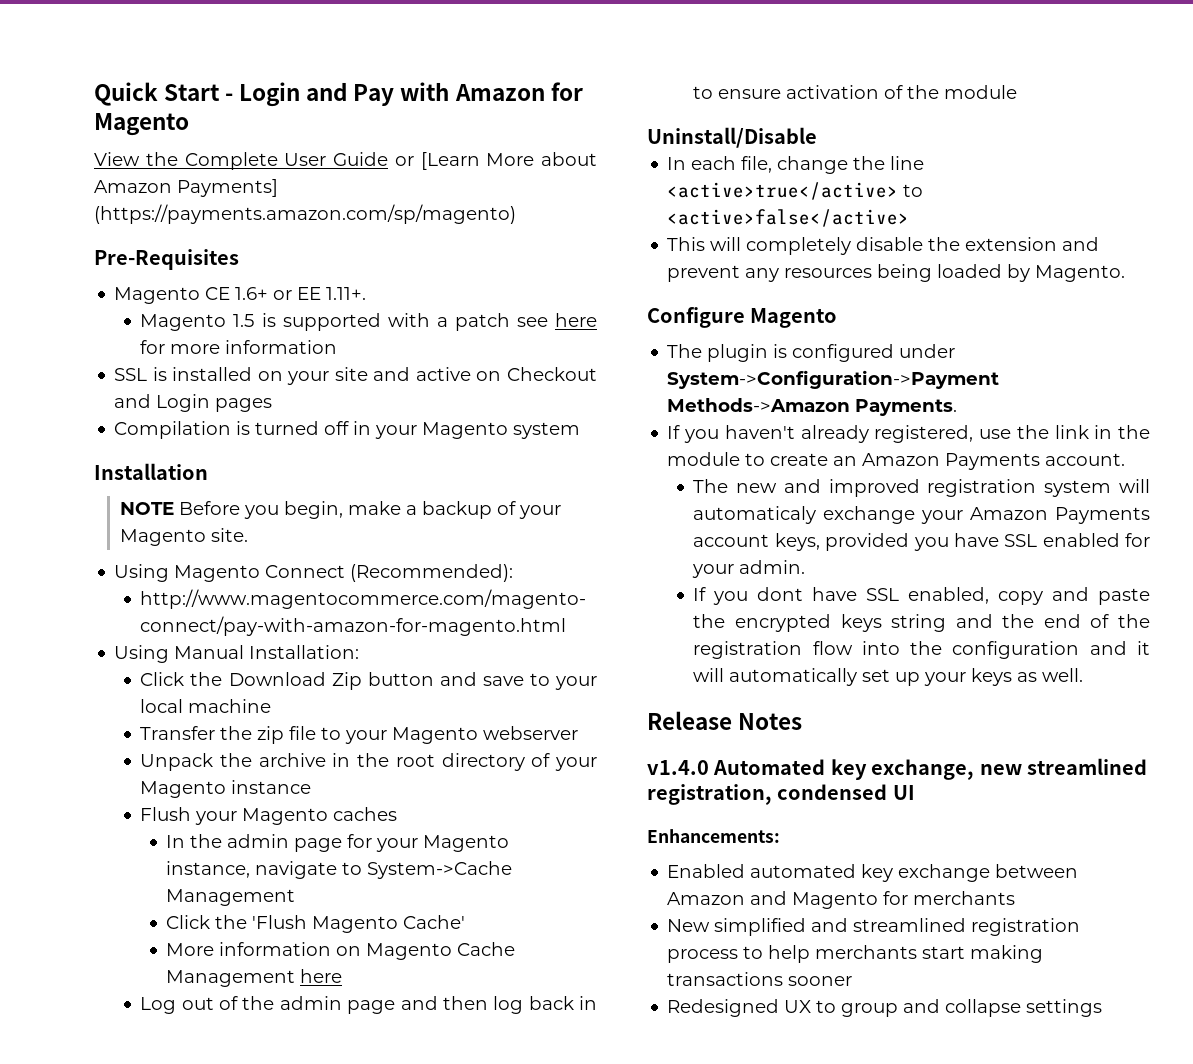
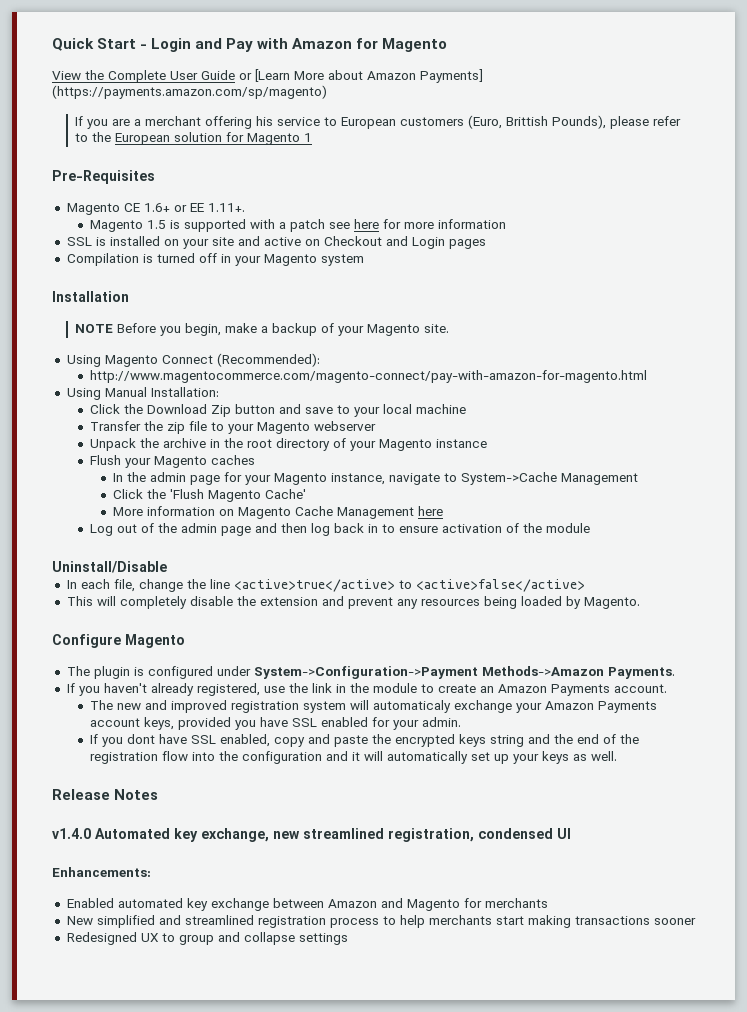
(516, 214) none -> [75,115,682,129] [75,132,313,145] // If you are a merchant offering his service to European customers (Euro, Brittish Pounds), please refer to the European solution for Magento 1

